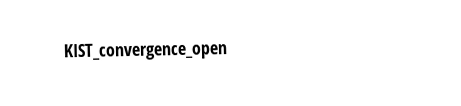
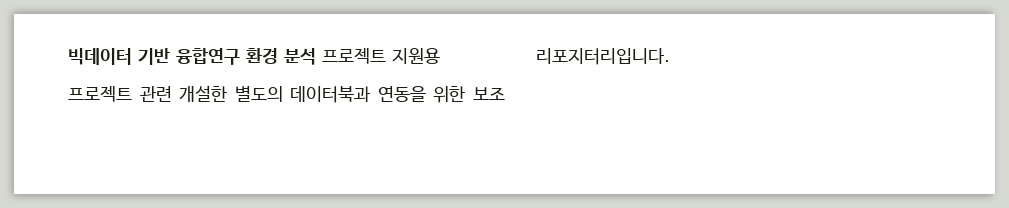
[63,41,228,62] KIST_convergence_open -> [68,48,440,65] [68,85,505,103] [536,48,670,65] 빅데이터 기반 융합연구 환경 분석 프로젝트 지원용 // 프로젝트 관련 개설한 별도의 데이터북과 연동을 위한 보조 리포지터리입니다.

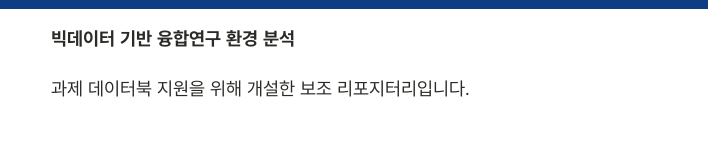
[322,48,440,64] [68,85,466,103] 프로젝트 지원용 // 프로젝트 관련 개설한 별도의 데이터북과 연동을 위한 -> [51,80,295,97] // 과제 데이터북 지원을 위해 개설한

